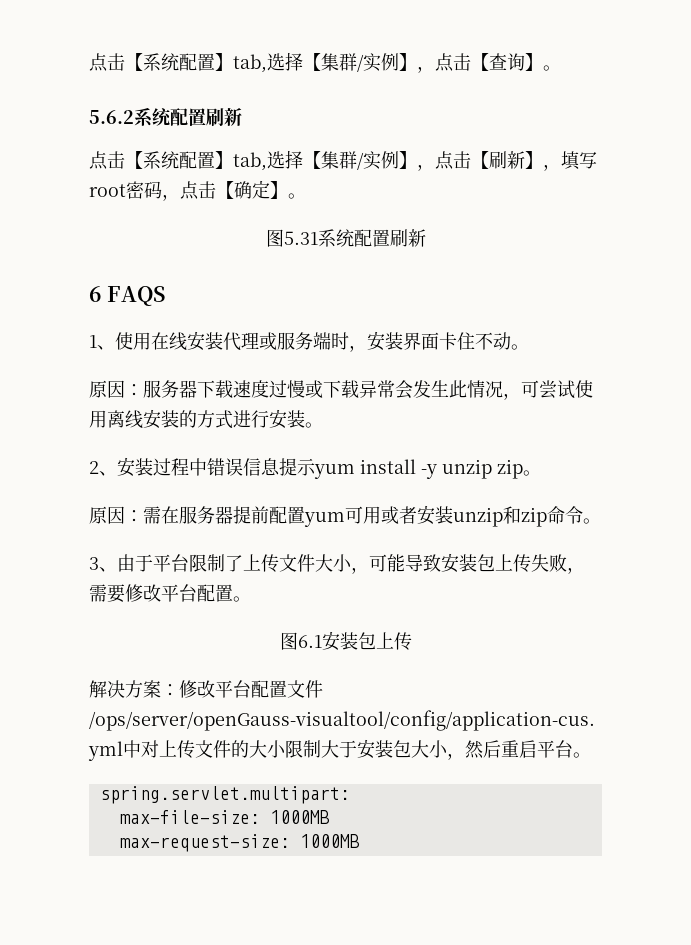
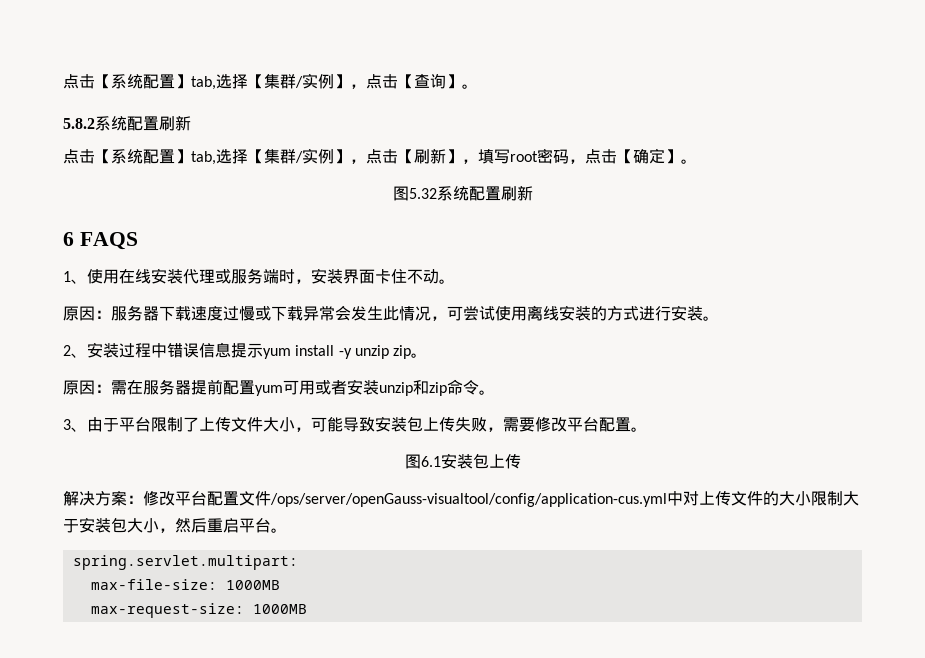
[89,110,134,124] 5.6.2 -> [63,118,95,129] 5.8.2
[283,231,318,245] 5.31 -> [408,188,437,199] 5.32

